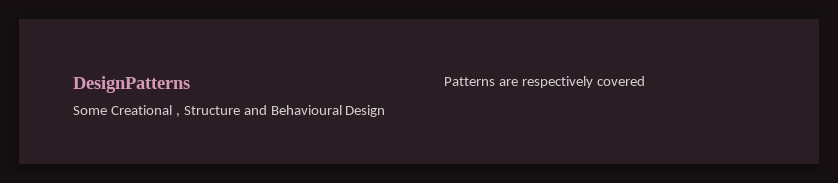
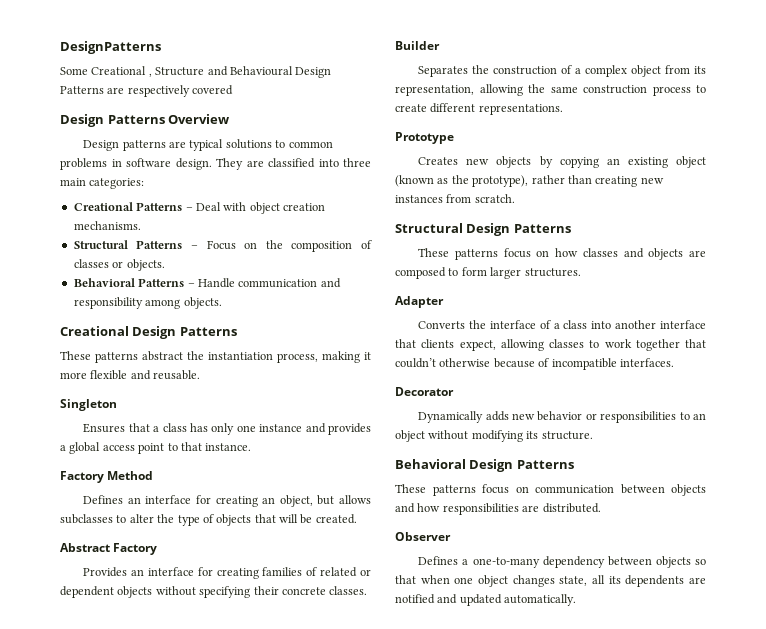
(645, 81) none -> [60,114,230,127] [83,139,333,151] [60,158,371,170] [60,178,145,189] [73,202,325,214] [73,221,141,230] [73,240,372,252] [73,259,165,271] [73,278,341,288] [73,297,222,309] [60,326,237,339] [60,351,371,363] [60,370,201,380] [60,399,117,411] [83,423,371,435] [60,442,252,454] [60,471,154,483] [83,495,371,507] [60,514,357,526] [60,543,158,555] [83,567,371,579] [60,586,368,598] [395,41,440,50] [418,65,706,77] [395,84,706,96] [395,103,563,115] [395,132,454,144] [418,156,706,168] [395,175,664,187] [395,194,515,203] [395,223,571,236] [418,248,706,260] [395,267,581,279] [395,296,444,308] [418,320,706,329] [395,339,706,351] [395,358,674,370] [395,387,454,396] [418,411,706,423] [395,430,593,442] [395,459,574,472] [395,484,706,496] [395,503,601,515] [395,532,451,541] [418,556,706,568] [395,575,706,587] [395,594,577,606] // Design Patterns Overview // Design patterns are typical solutions to common problems in software design. They are classified into three main categories: // Creational Patterns – Deal with object creation mechanisms. // Structural Patterns – Focus on the composition of classes or objects. // Behavioral Patterns – Handle communication and responsibility among objects. // Creational Design Patterns // These patterns abstract the instantiation process, making it more flexible and reusable. // Singleton // Ensures that a class has only one instance and provides a global access point to that instance. // Factory Method // Defines an interface for creating an object, but allows subclasses to alter the type of objects that will be created. // Abstract Factory // Provides an interface for creating families of related or dependent objects without specifying their concrete classes. // Builder // Separates the construction of a complex object from its representation, allowing the same construction process to create different representations. // Prototype // Creates new objects by copying an existing object (known as the prototype), rather than creating new instances from scratch. // Structural Design Patterns // These patterns focus on how classes and objects are composed to form larger structures. // Adapter // Converts the interface of a class into another interface that clients expect, allowing classes to work together that couldn’t otherwise because of incompatible interfaces. // Decorator // Dynamically adds new behavior or responsibilities to an object without modifying its structure. // Behavioral Design Patterns // These patterns focus on communication between objects and how responsibilities are distributed. // Observer // Defines a one-to-many dependency between objects so that when one object changes state, all its dependents are notified and updated automatically.

